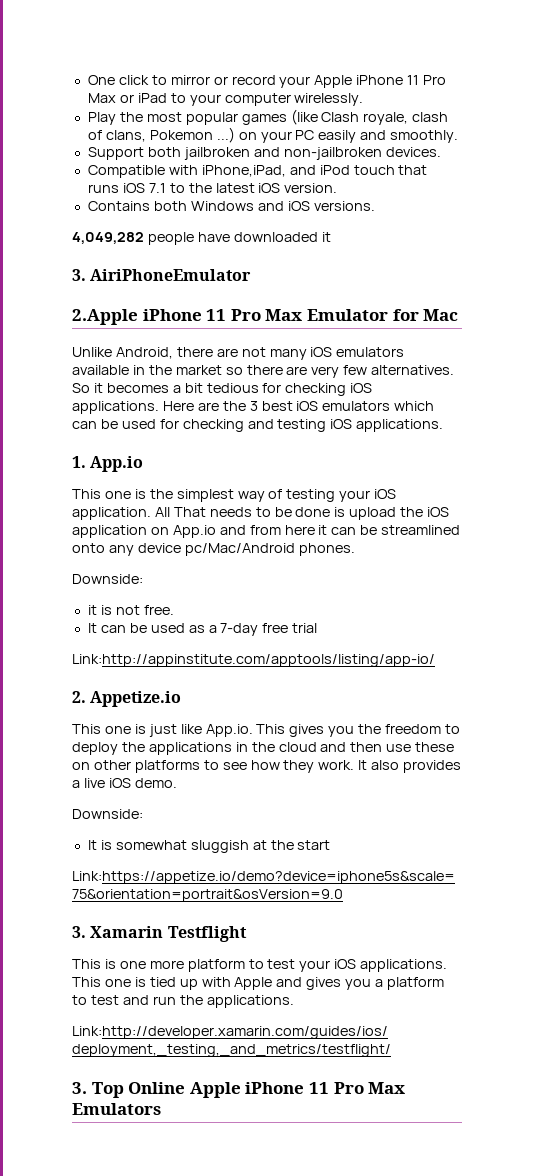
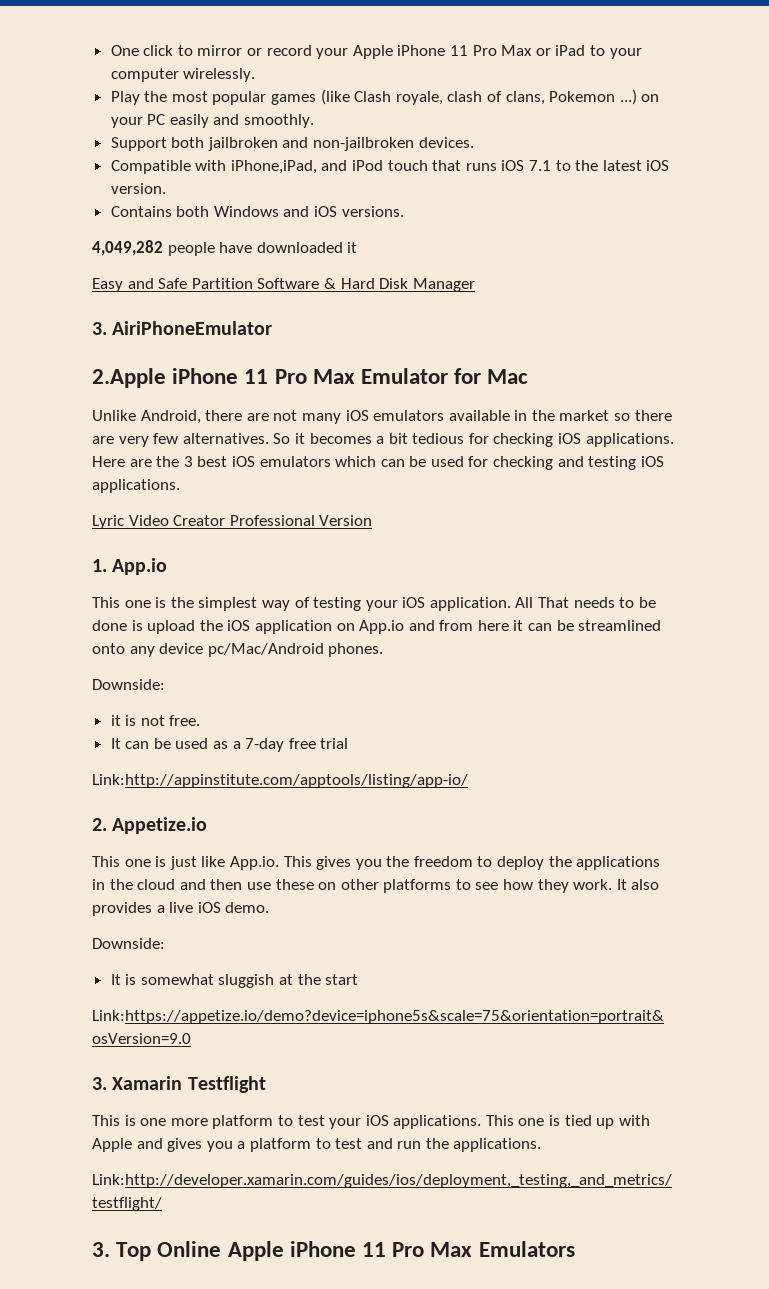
(331, 237) none -> [92,278,475,292] // Easy and Safe Partition Software & Hard Disk Manager
(444, 425) none -> [92,515,373,529] // Lyric Video Creator Professional Version

